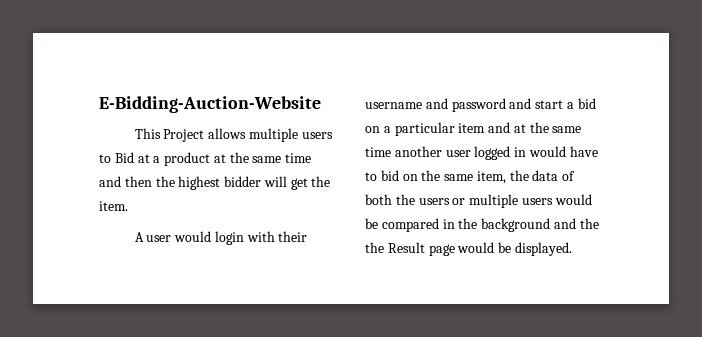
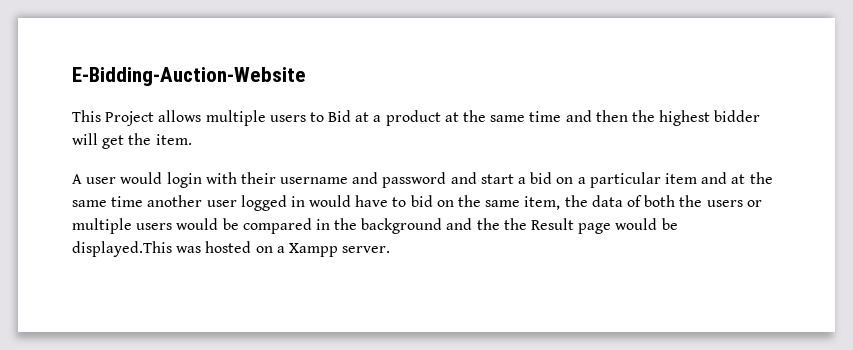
[514,242,572,256] displayed. -> [72,241,391,257] displayed.This was hosted on a Xampp server.

